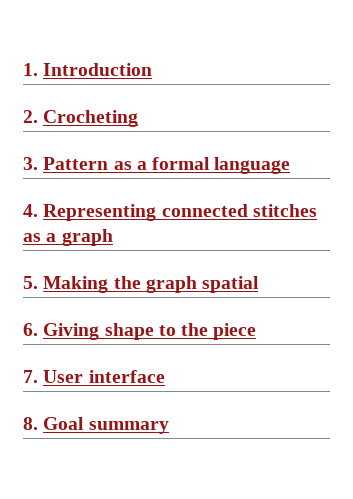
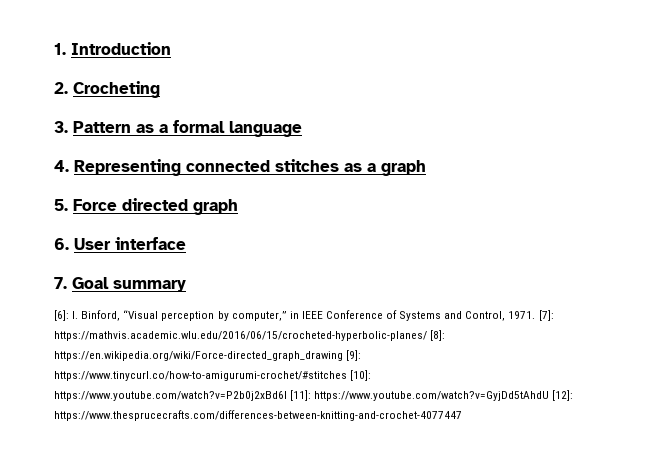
[43,276,260,293] Making the graph spatial -> [73,198,238,215] Force directed graph
[43,323,257,340] [23,370,38,383] Giving shape to the piece // 7. -> (69, 244) none
[23,417,38,430] 8. -> [54,277,67,289] 7.
(169, 427) none -> [54,310,554,321] [54,330,446,341] [54,350,362,361] [54,370,372,381] [54,390,574,401] [54,410,462,421] // [6]: I. Binford, “Visual perception by computer,” in IEEE Conference of Systems and Control, 1971. [7]: https://mathvis.academic.wlu.edu/2016/06/15/crocheted-hyperbolic-planes/ [8]: https://en.wikipedia.org/wiki/Force-directed_graph_drawing [9]: https://www.tinycurl.co/how-to-amigurumi-crochet/#stitches [10]: https://www.youtube.com/watch?v=P2b0j2xBd6I [11]: https://www.youtube.com/watch?v=GyjDd5tAhdU [12]: https://www.thesprucecrafts.com/differences-between-knitting-and-crochet-4077447

